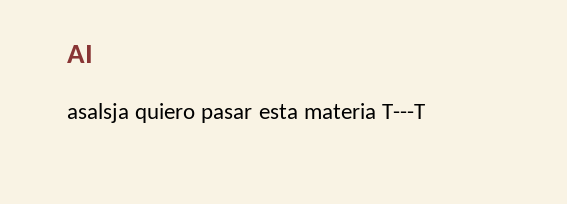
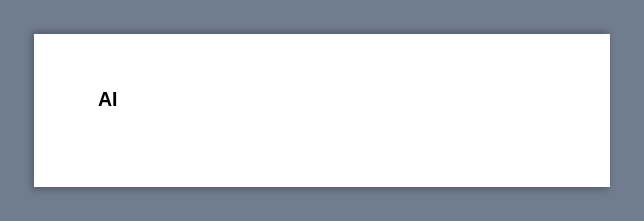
[67,103,426,123] // asalsja quiero pasar esta materia T---T -> (117, 99) none

